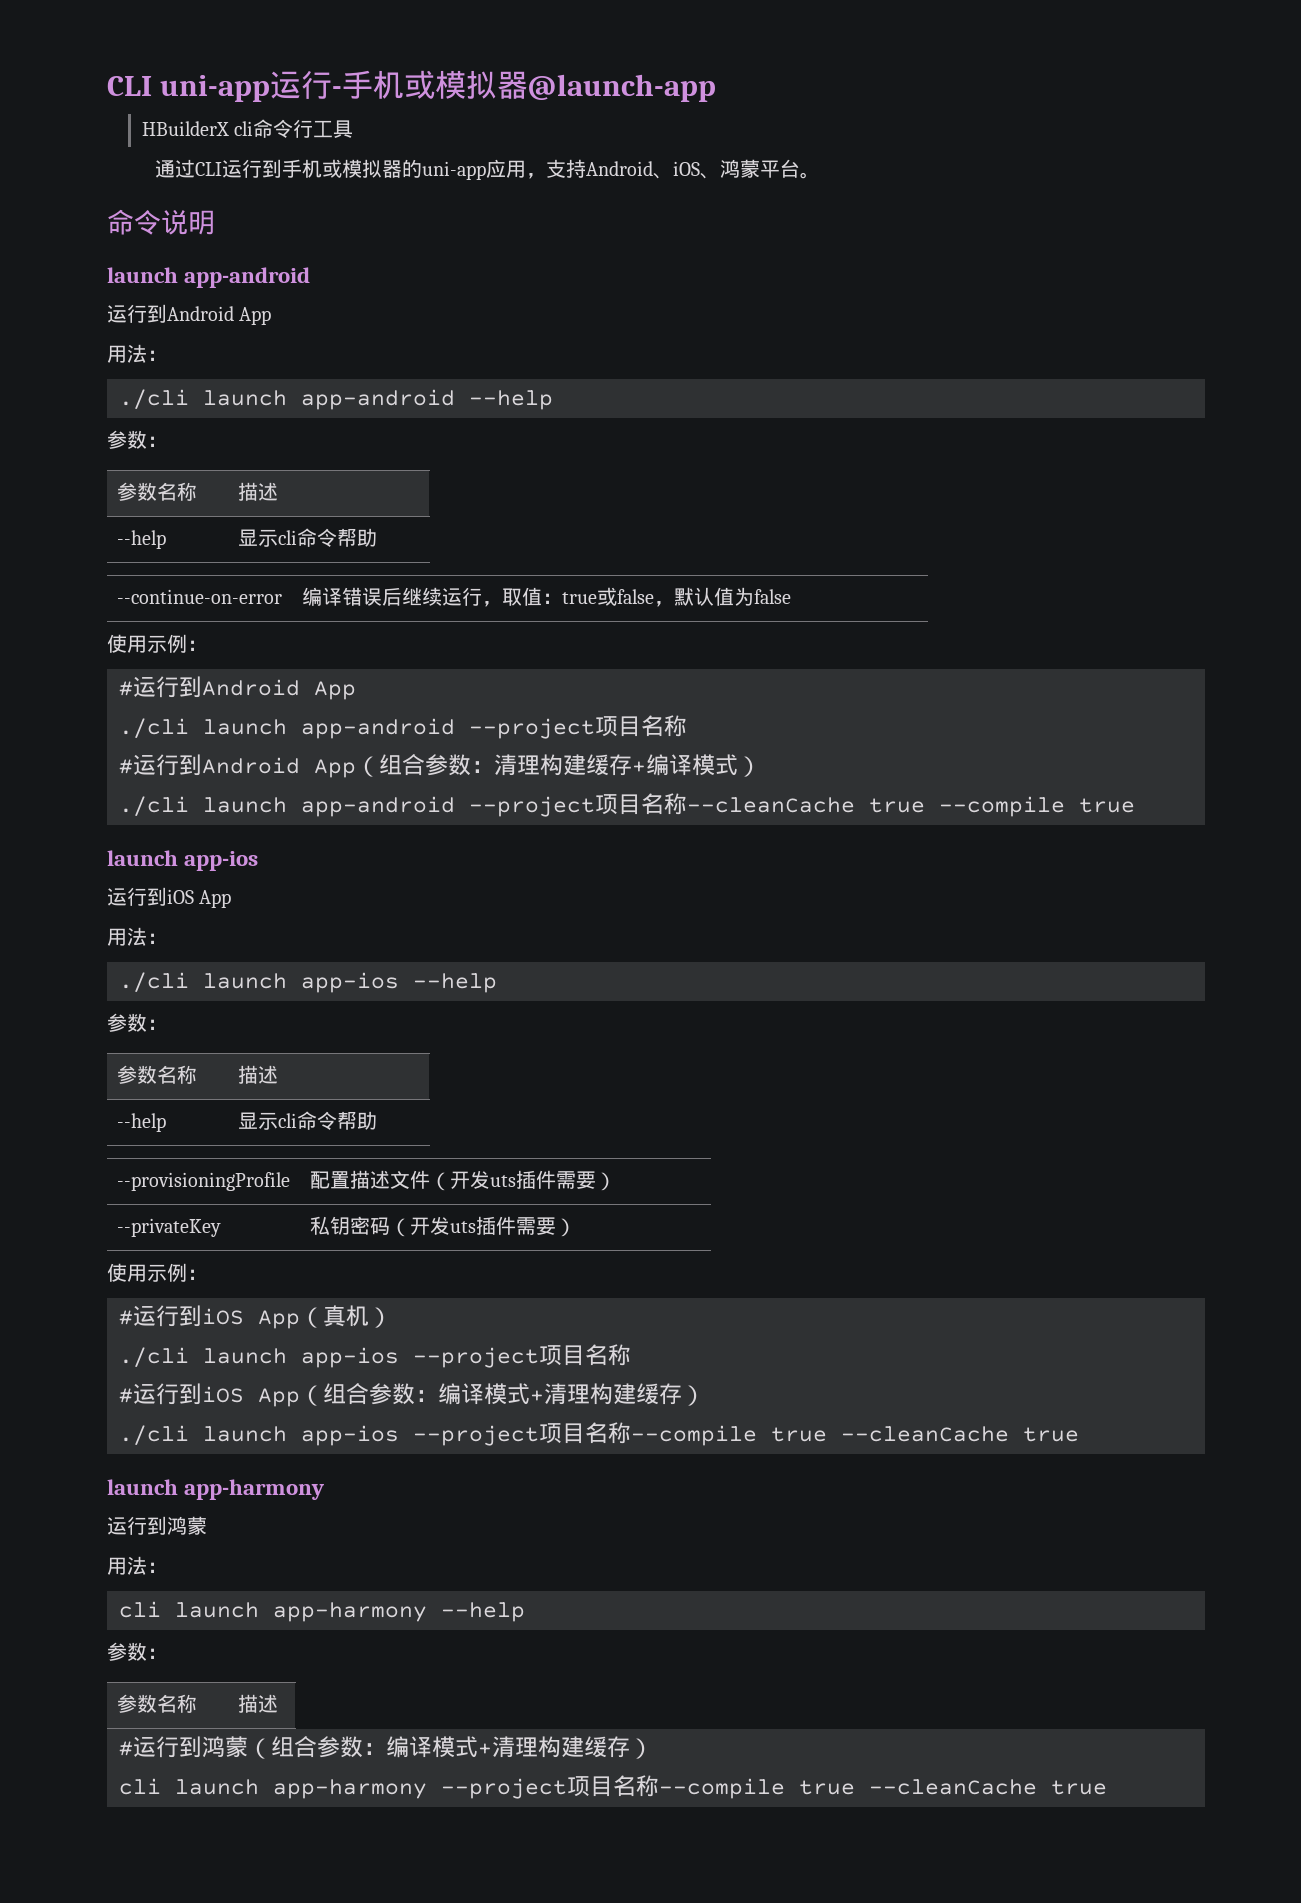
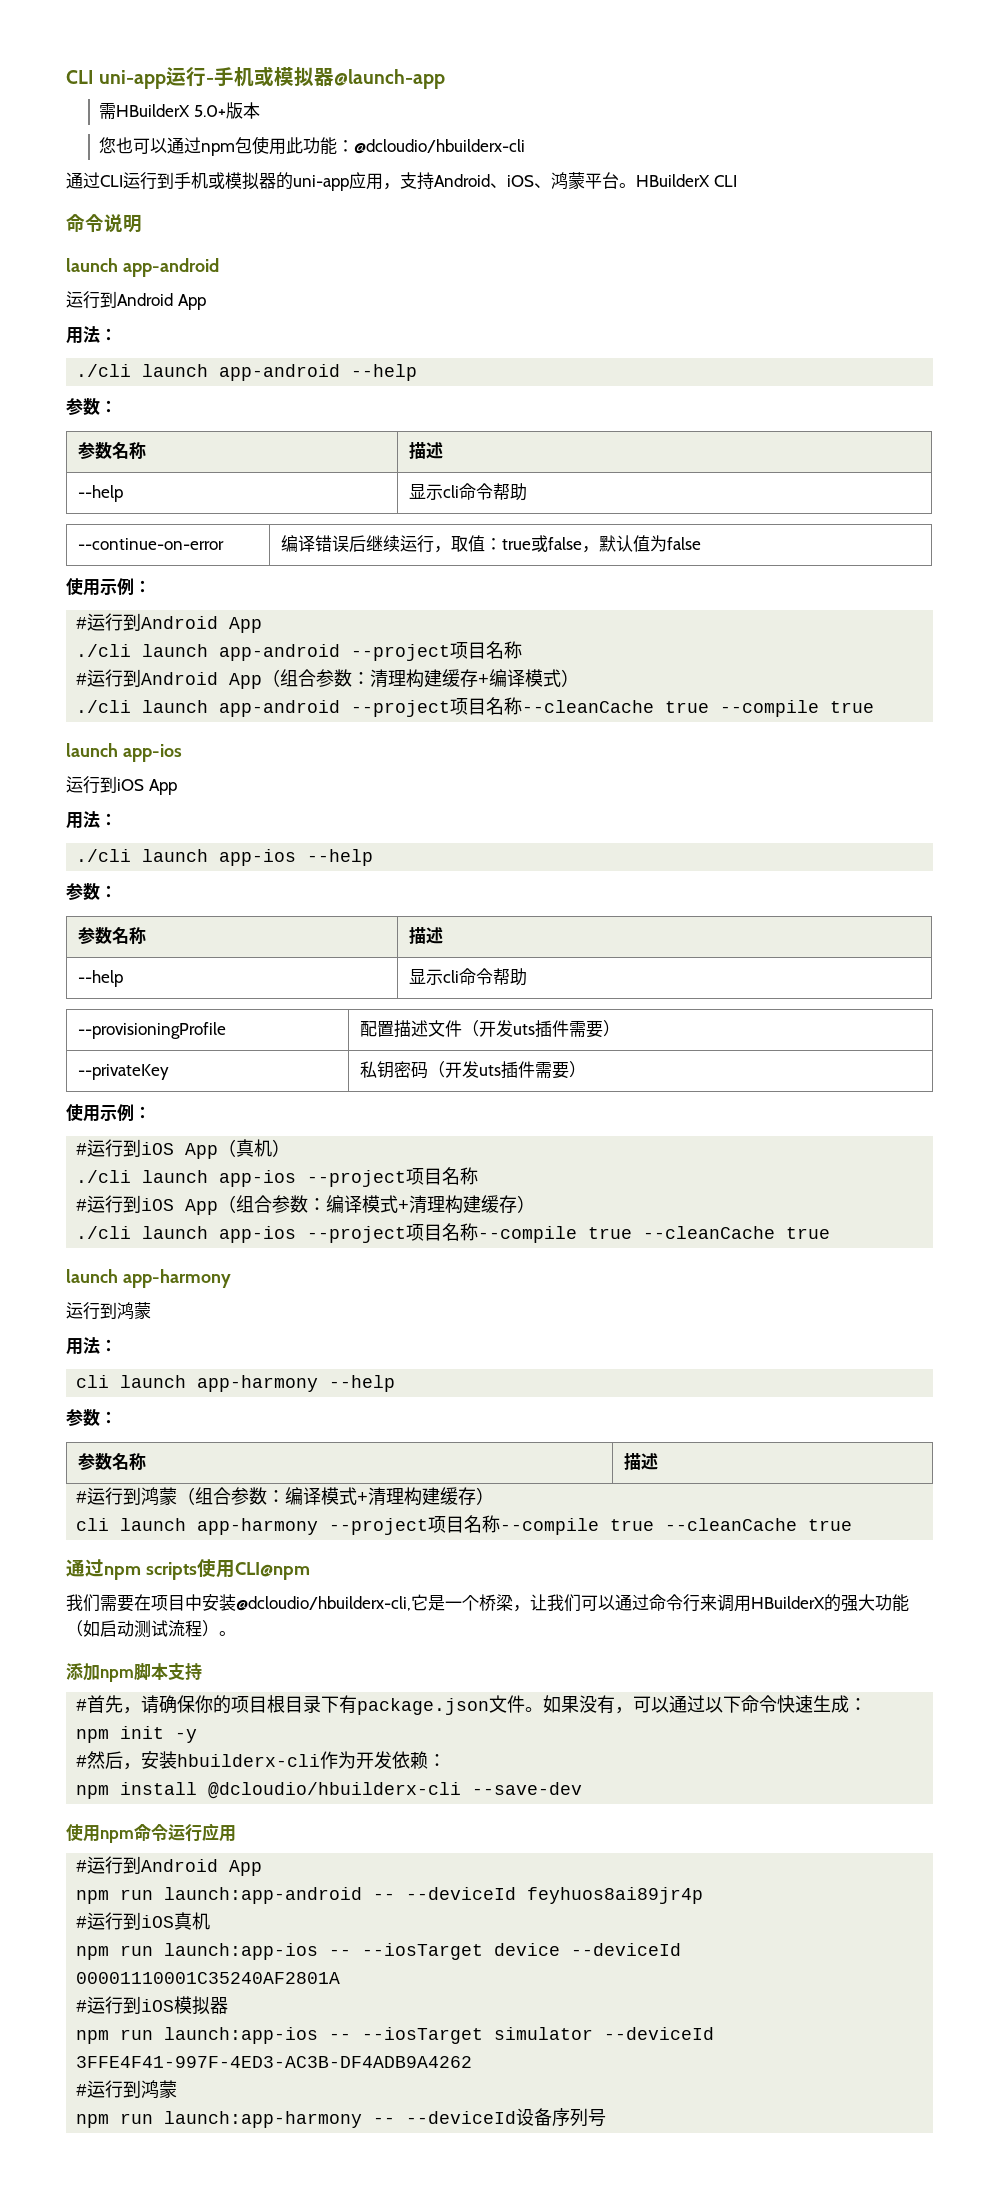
[142,119,353,138] HBuilderX cli命令行工具 -> [99,102,261,119] [99,136,526,156] 需HBuilderX 5.0+版本 // 您也可以通过npm包使用此功能：@dcloudio/hbuilderx-cli
(821, 175) none -> [636,174,737,187] HBuilderX CLI
(1107, 1787) none -> [66,1559,310,1580] [66,1594,909,1612] [66,1620,236,1638] [66,1662,202,1682] [76,1695,868,1715] [76,1726,198,1743] [76,1751,447,1770] [76,1782,583,1799] [66,1823,236,1843] [76,1856,263,1876] [76,1887,704,1904] [76,1912,211,1930] [76,1943,682,1960] [76,1972,341,1984] [76,1996,229,2015] [76,2027,715,2044] [76,2056,473,2068] [76,2080,178,2099] [76,2108,607,2128] // 通过npm scripts使用CLI@npm // 我们需要在项目中安装@dcloudio/hbuilderx-cli,它是一个桥梁，让我们可以通过命令行来调用HBuilderX的强大功能（如启动测试流程）。 // 添加npm脚本支持 // #首先，请确保你的项目根目录下有package.json文件。如果没有，可以通过以下命令快速生成： // npm init -y // #然后，安装hbuilderx-cli作为开发依赖： // npm install @dcloudio/hbuilderx-cli --save-dev // 使用npm命令运行应用 // #运行到Android App // npm run launch:app-android -- --deviceId feyhuos8ai89jr4p // #运行到iOS真机 // npm run launch:app-ios -- --iosTarget device --deviceId 00001110001C35240AF2801A // #运行到iOS模拟器 // npm run launch:app-ios -- --iosTarget simulator --deviceId 3FFE4F41-997F-4ED3-AC3B-DF4ADB9A4262 // #运行到鸿蒙 // npm run launch:app-harmony -- --deviceId设备序列号

